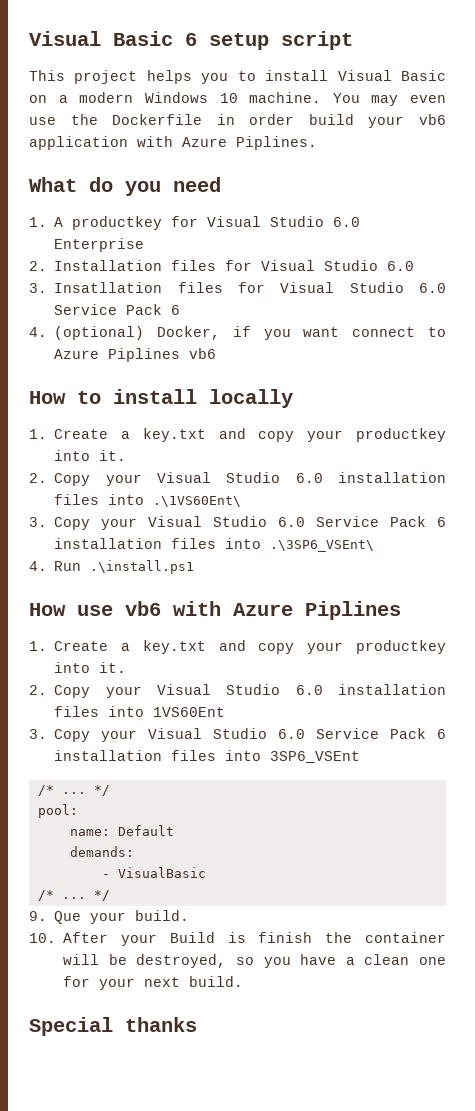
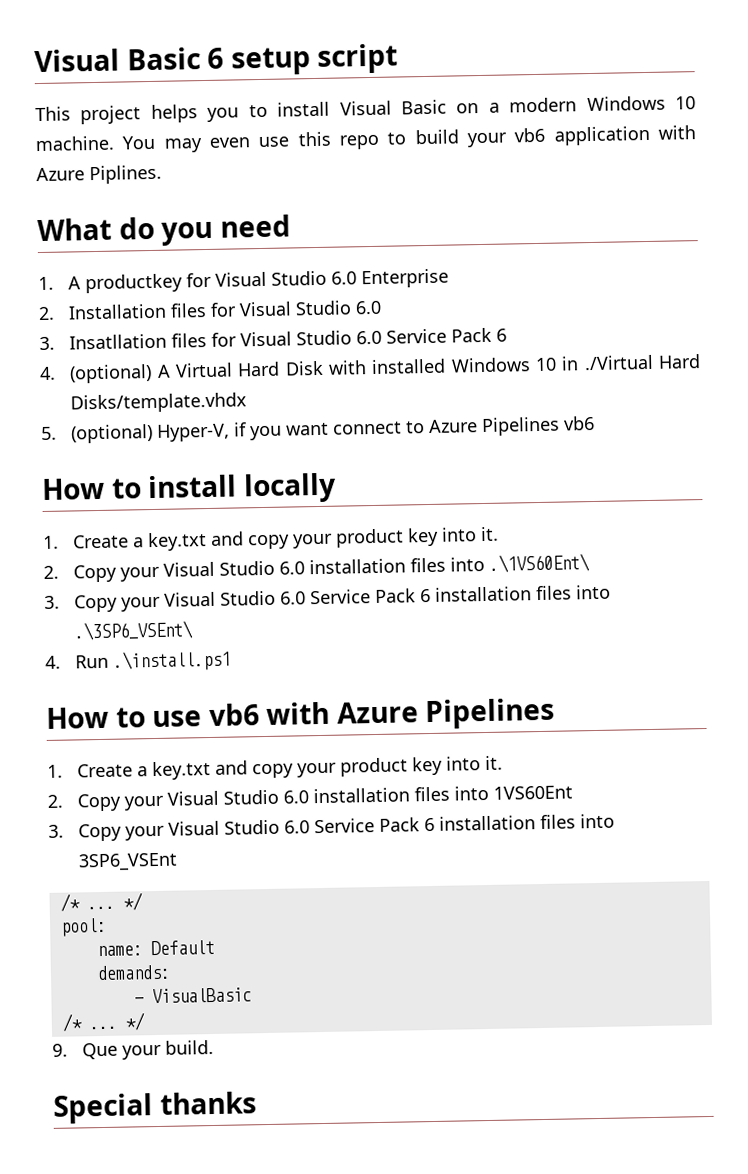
[70,114,295,125] the Dockerfile in order -> [297,131,407,150] this repo to
[157,326,221,340] Docker, -> [156,354,702,378] [70,392,248,414] [41,423,231,444] A Virtual Hard Disk with installed Windows 10 in ./Virtual Hard Disks/template.vhdx // 5. (optional) Hyper-V,
[108,348,181,362] Piplines -> [481,416,561,437] Pipelines
[356,428,446,442] productkey -> [335,527,440,548] product key
(66, 609) none -> [115,707,146,728] to
[305,601,401,620] [29,640,446,654] Piplines // 1. Create a key.txt and copy your productkey -> [425,697,556,730] [47,756,444,781] Pipelines // 1. Create a key.txt and copy your product key
[29,932,446,946] [63,954,446,968] [63,976,244,990] // 10. After your Build is finish the container will be destroyed, so you have a clean one for your next build. -> (215, 1047) none

